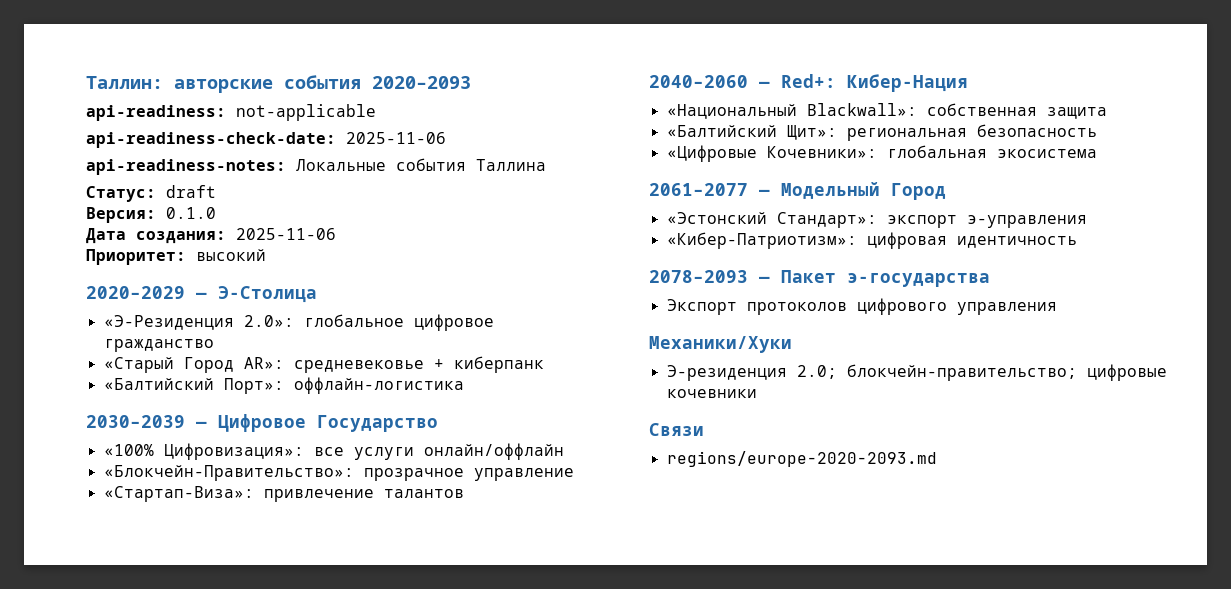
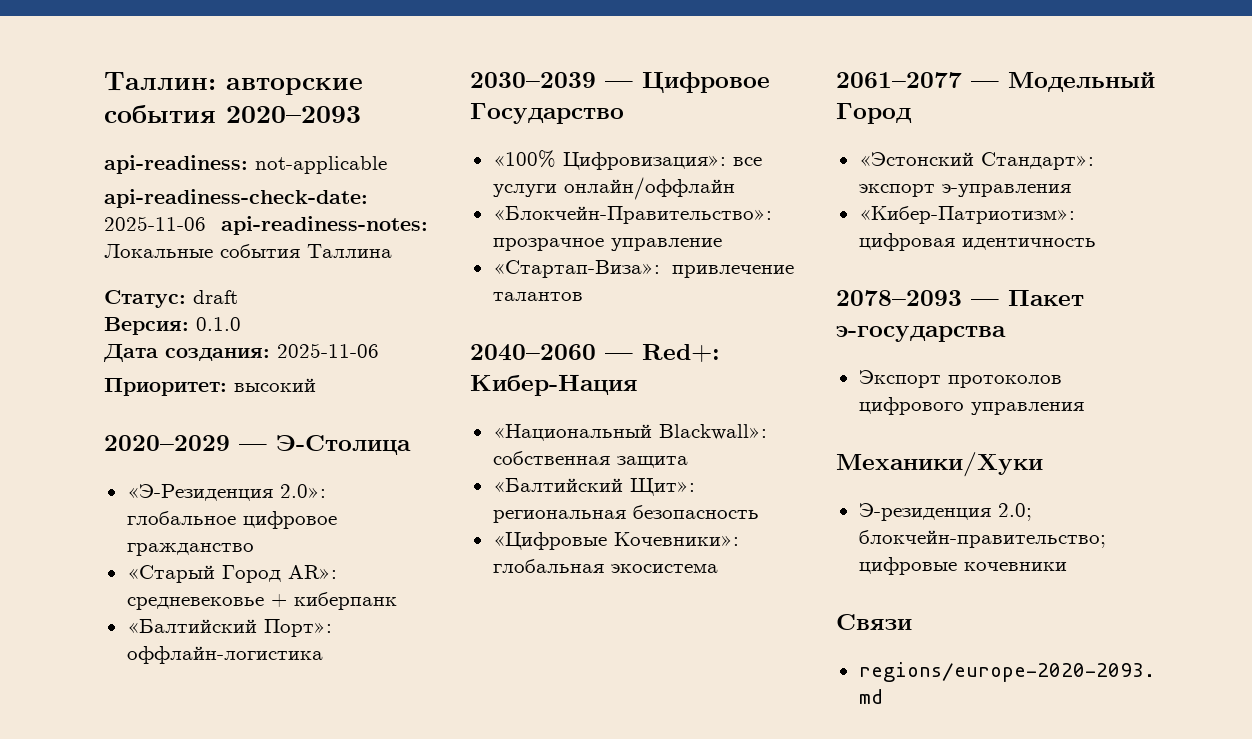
(446, 138) // -> (206, 223) none

